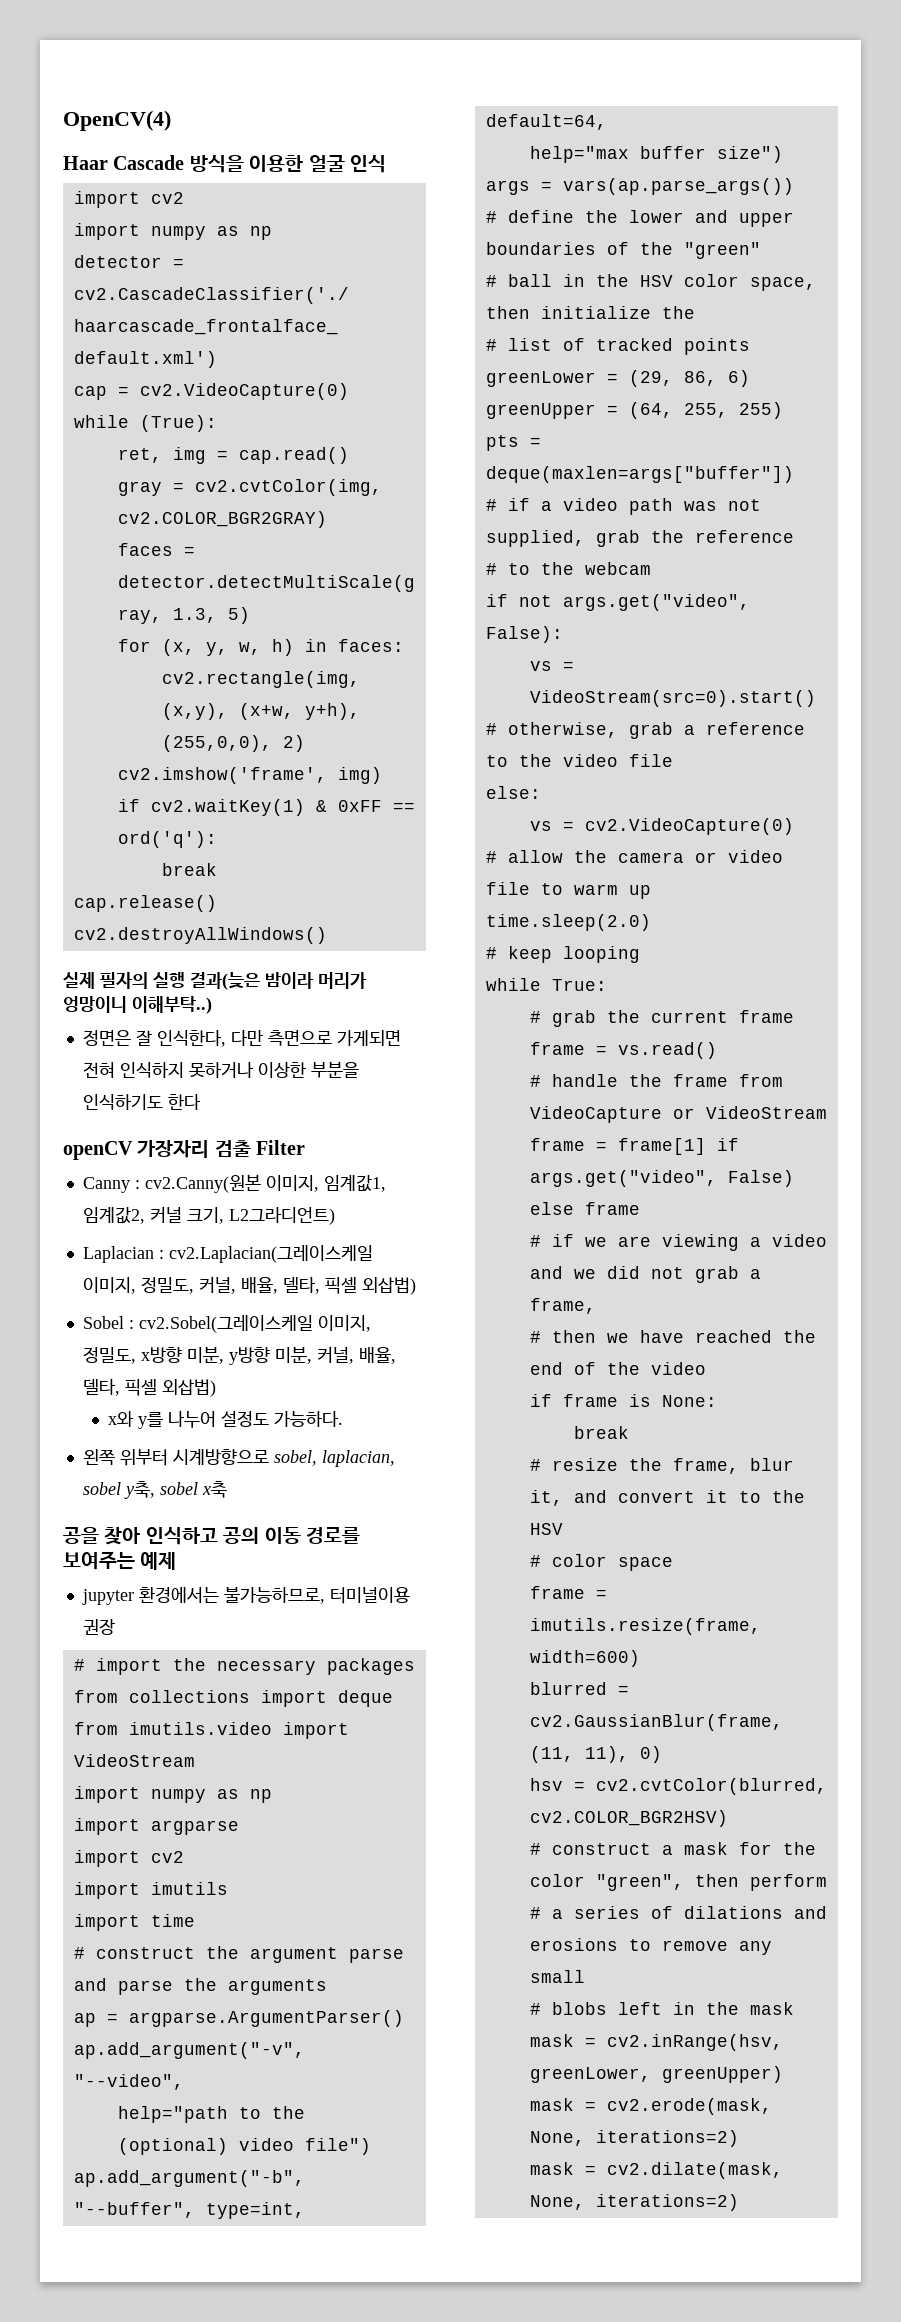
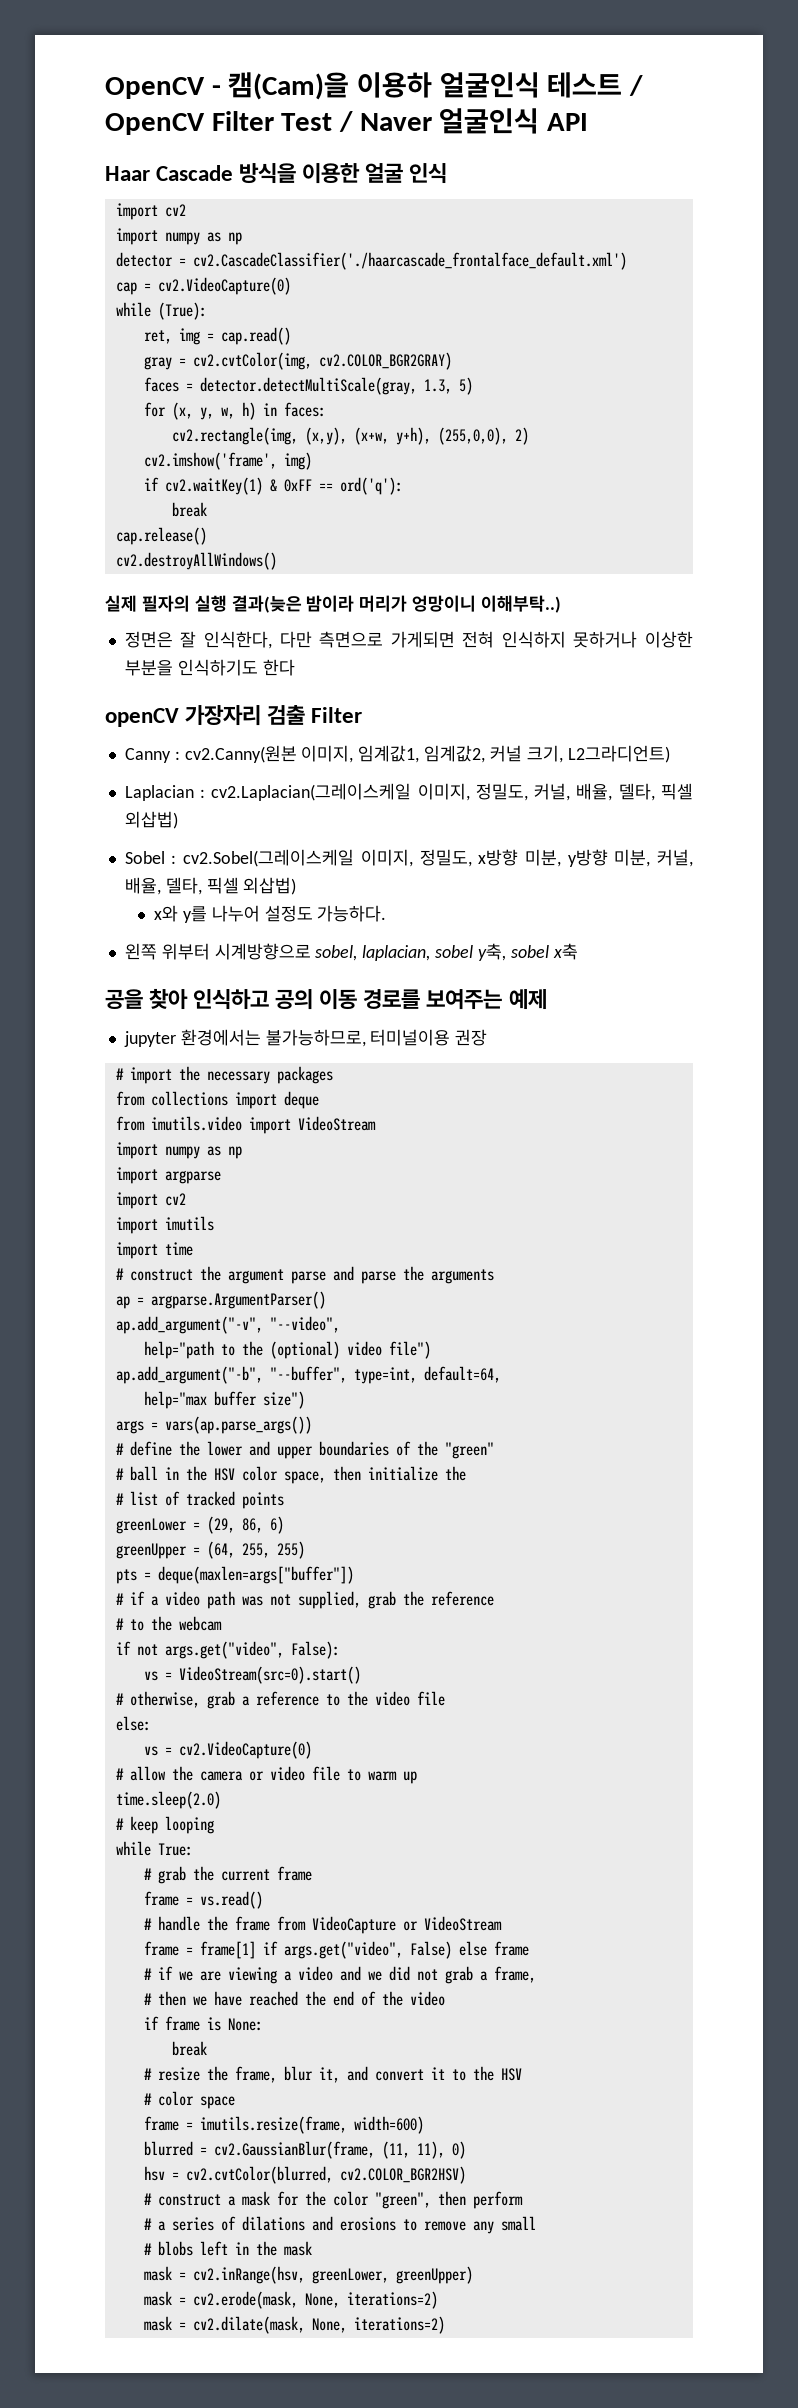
[63,110,171,131] OpenCV(4) -> [105,72,644,100] [105,108,589,135] OpenCV - 캠(Cam)을 이용하 얼굴인식 테스트 / OpenCV Filter Test / Naver 얼굴인식 API

